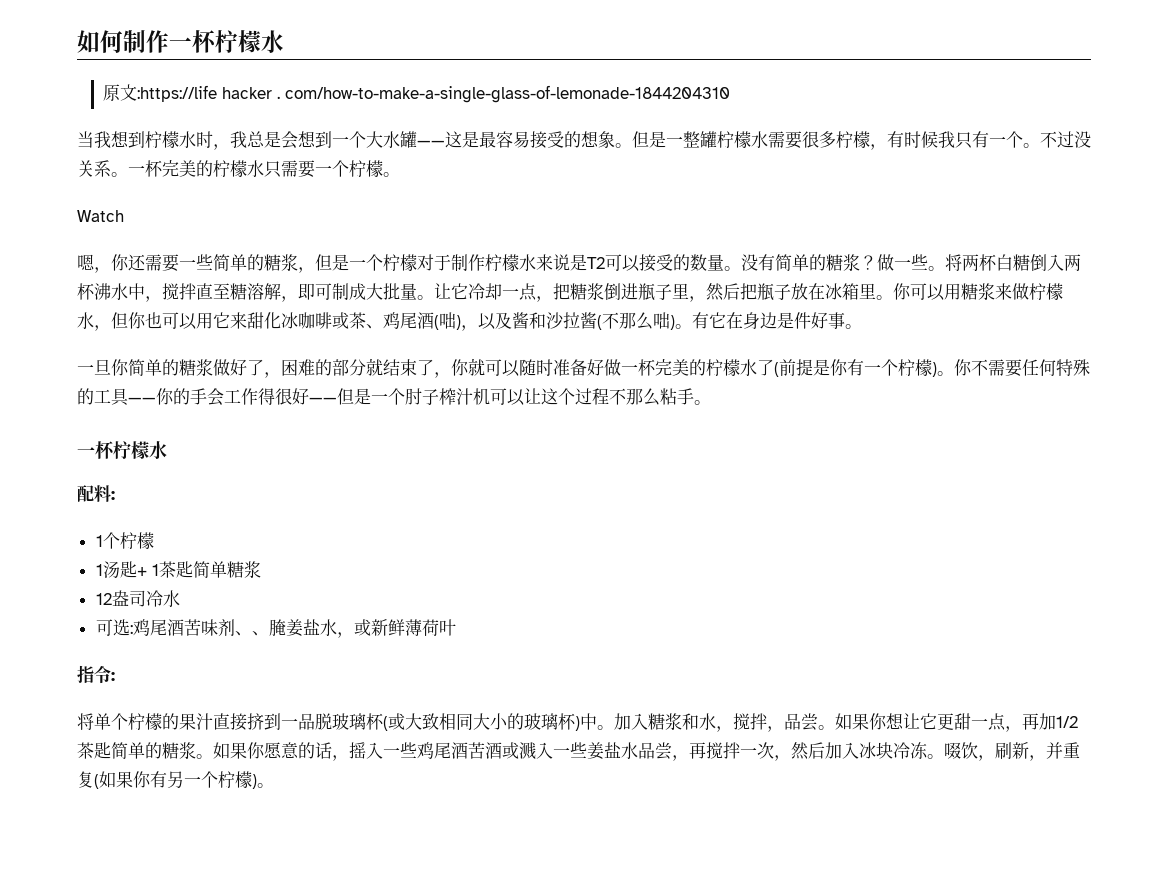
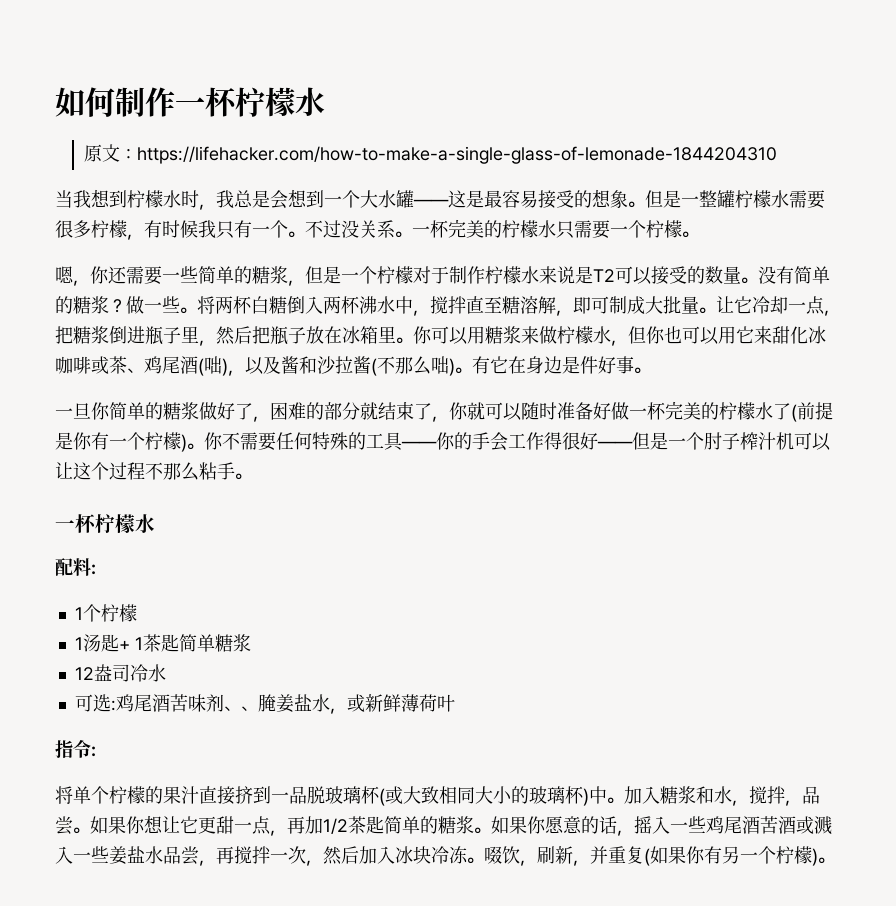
[137,85,731,103] :https://life hacker . com/how-to-make-a-single-glass-of-lemonade-1844204310 -> [120,146,778,164] ：https://lifehacker.com/how-to-make-a-single-glass-of-lemonade-1844204310
[77,210,124,222] // Watch -> (699, 234) none

